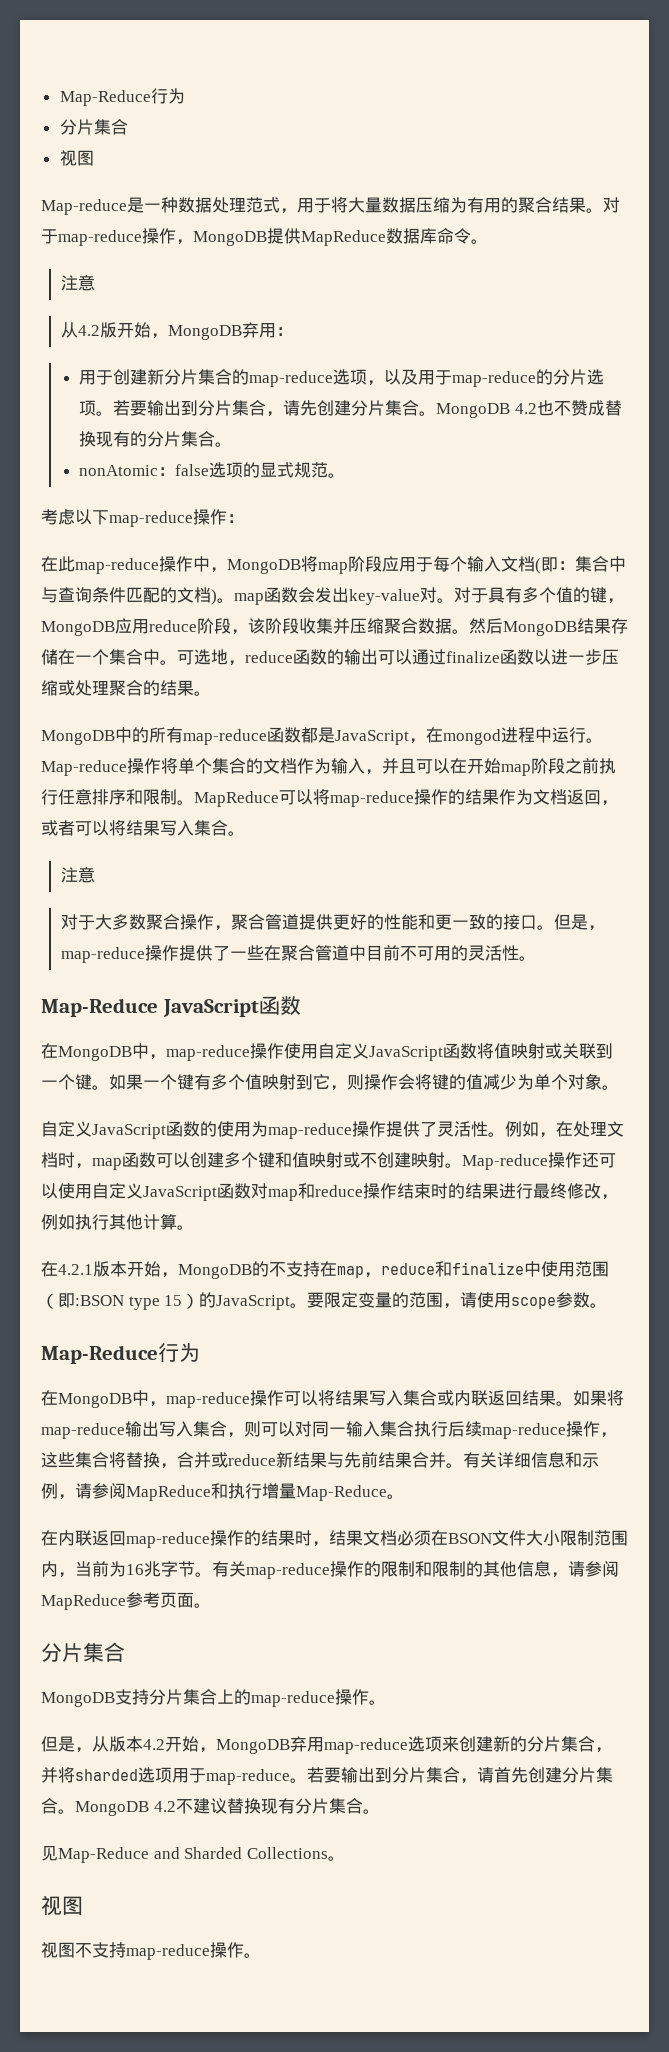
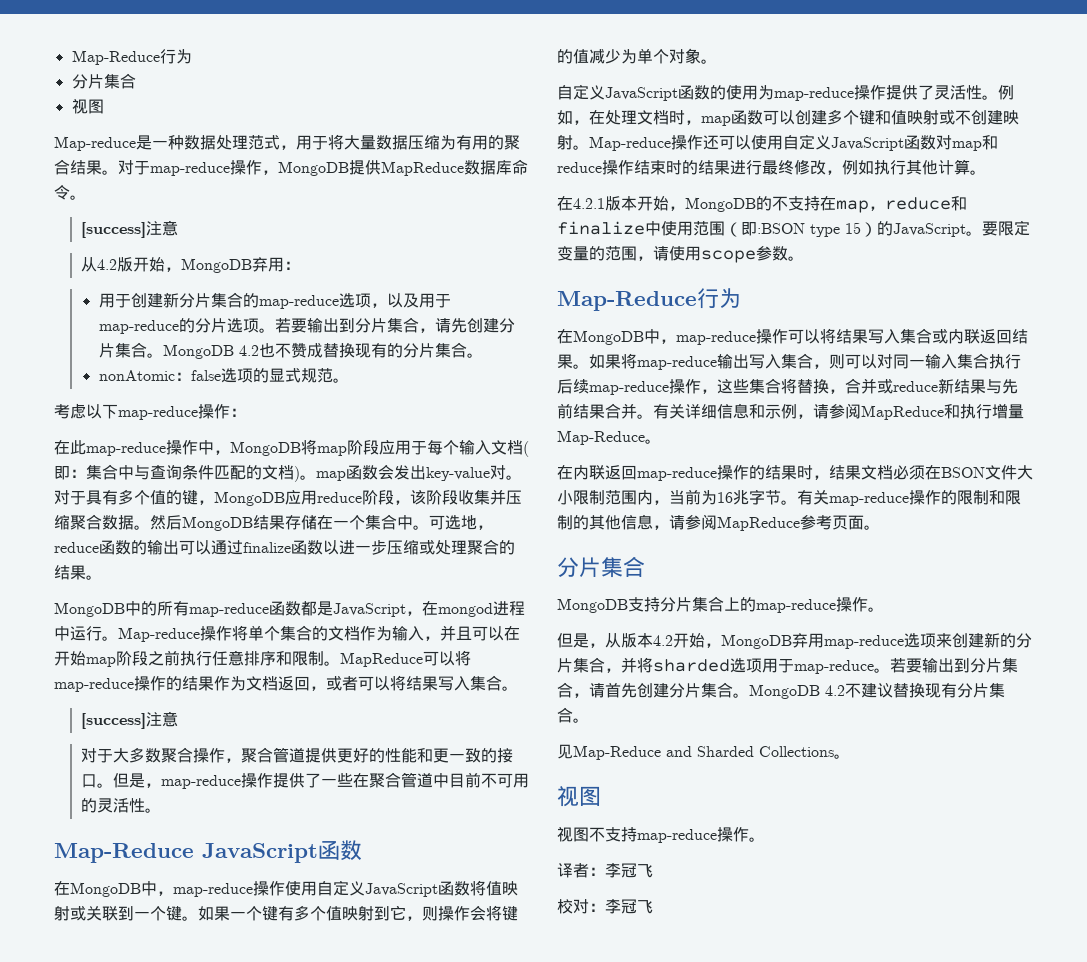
(488, 241) none -> [81,222,147,238] [success]
(245, 833) none -> [81,713,147,729] [success]
(261, 1955) none -> [557,863,653,878] [557,899,653,914] // 译者：李冠飞 // 校对：李冠飞

